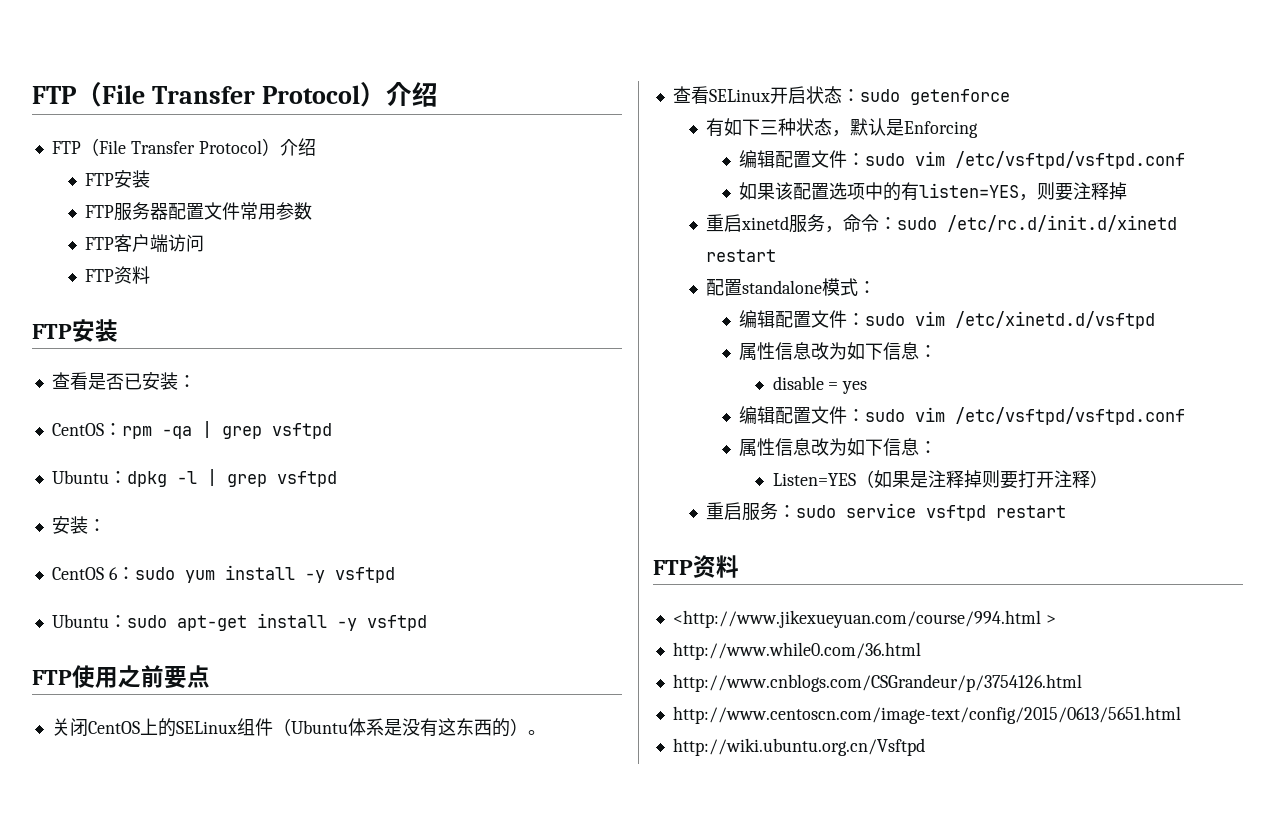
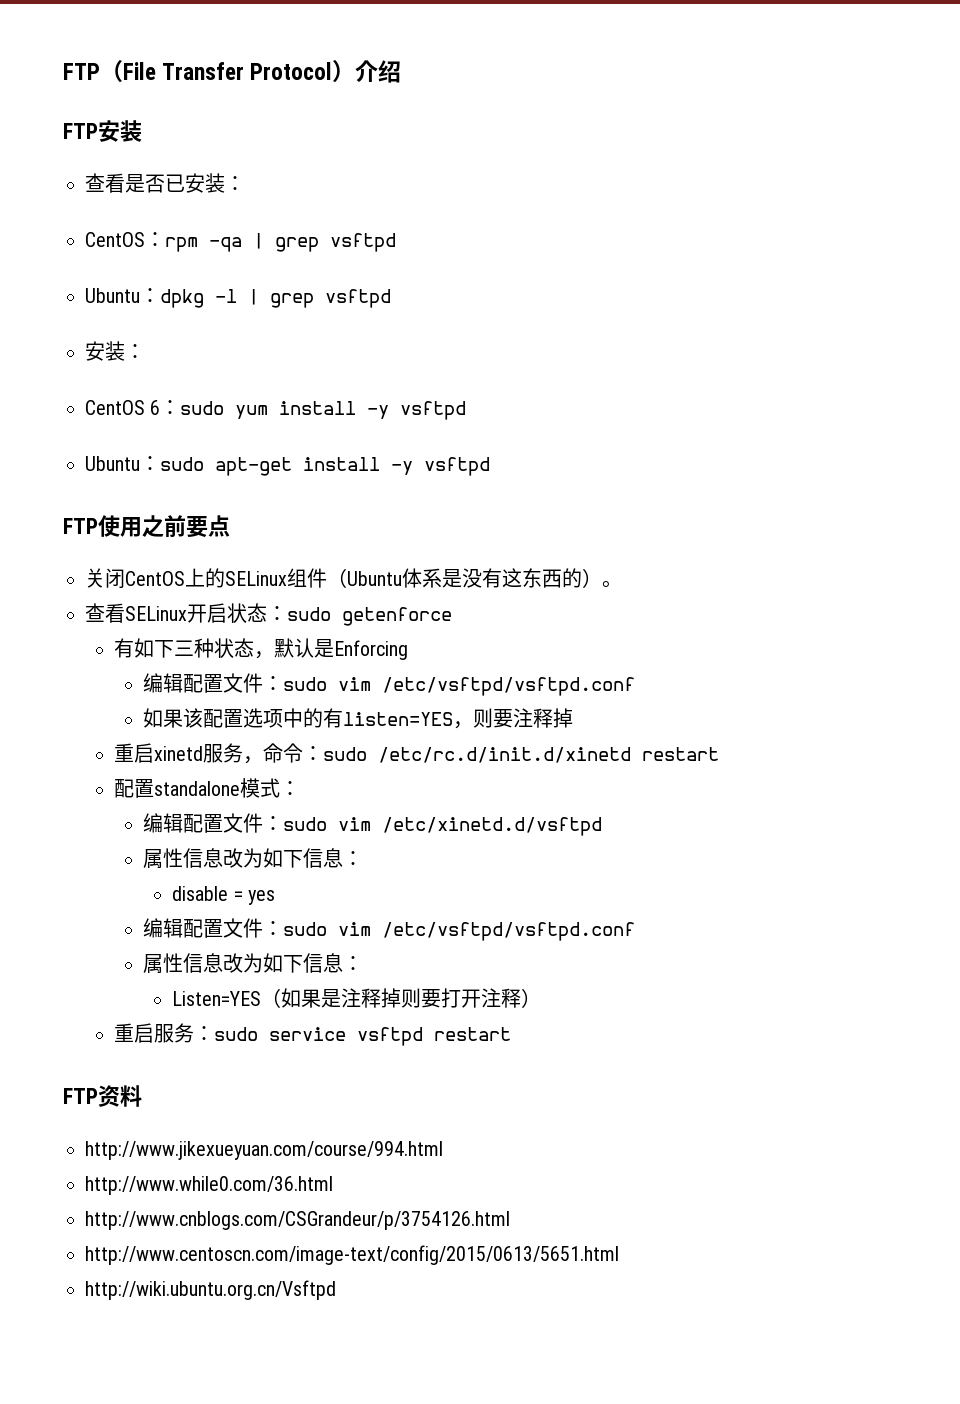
[32,82,438,107] [51,138,316,156] [85,170,151,188] [85,202,313,221] [85,234,205,252] [85,266,151,284] FTP（File Transfer Protocol）介绍 // FTP（File Transfer Protocol）介绍 // FTP安装 // FTP服务器配置文件常用参数 // FTP客户端访问 // FTP资料 -> [63,60,402,83] FTP（File Transfer Protocol）介绍
[672,610,1056,628] <http://www.jikexueyuan.com/course/994.html > -> [85,1141,443,1160] http://www.jikexueyuan.com/course/994.html

